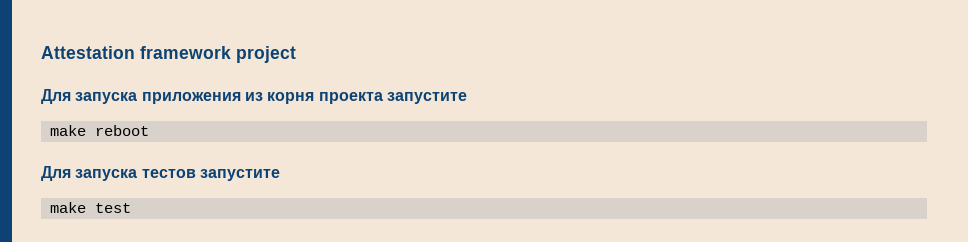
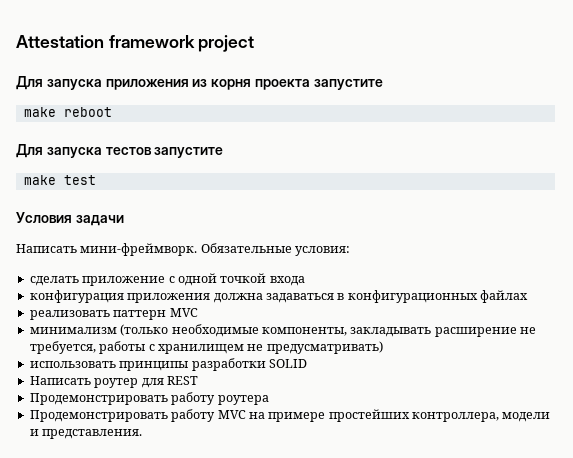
(131, 208) none -> [16,212,124,226] [16,243,351,256] [29,273,305,286] [29,290,528,303] [29,308,198,320] [29,324,536,337] [29,341,383,354] [29,358,307,371] [29,376,198,388] [29,392,269,405] [29,409,551,422] [29,429,143,439] // Условия задачи // Написать мини-фреймворк. Обязательные условия: // сделать приложение с одной точкой входа // конфигурация приложения должна задаваться в конфигурационных файлах // реализовать паттерн MVC // минимализм (только необходимые компоненты, закладывать расширение не требуется, работы с хранилищем не предусматривать) // использовать принципы разработки SOLID // Написать роутер для REST // Продемонстрировать работу роутера // Продемонстрировать работу MVC на примере простейших контроллера, модели и представления.

